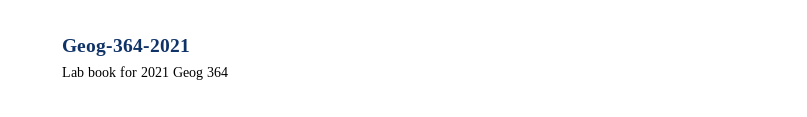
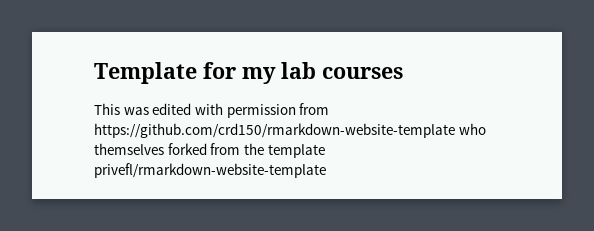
[62,39,190,56] [62,66,228,80] Geog-364-2021 // Lab book for 2021 Geog 364 -> [94,62,403,84] [94,103,330,118] [94,123,486,138] [94,143,325,158] [94,163,326,178] Template for my lab courses // This was edited with permission from https://github.com/crd150/rmarkdown-website-template who themselves forked from the template privefl/rmarkdown-website-template

